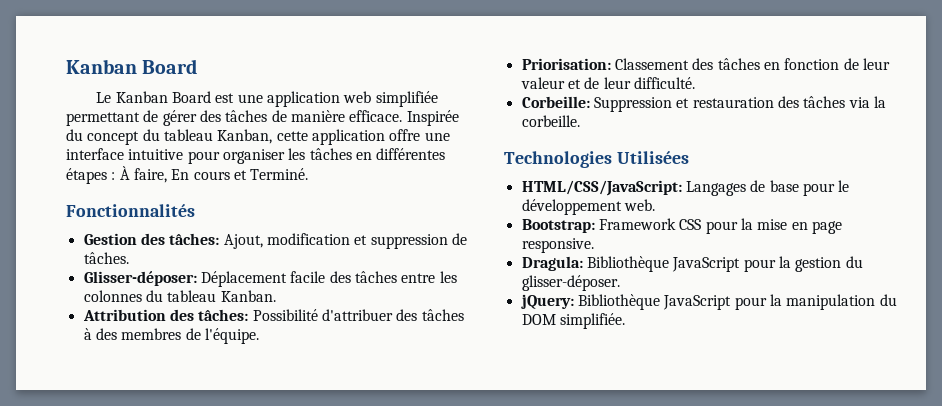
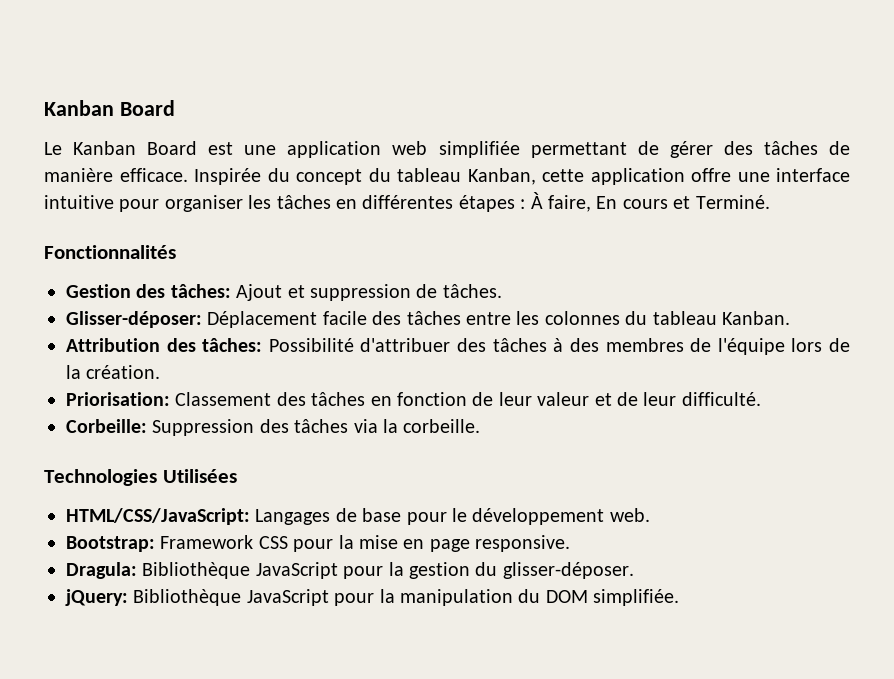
[223,233,350,249] Ajout, modification -> [236,284,283,301] Ajout
[204,328,259,344] l'équipe. -> [717,338,850,355] [66,365,161,379] l'équipe lors de la création.
[676,97,774,108] et restauration -> (255, 427) none

